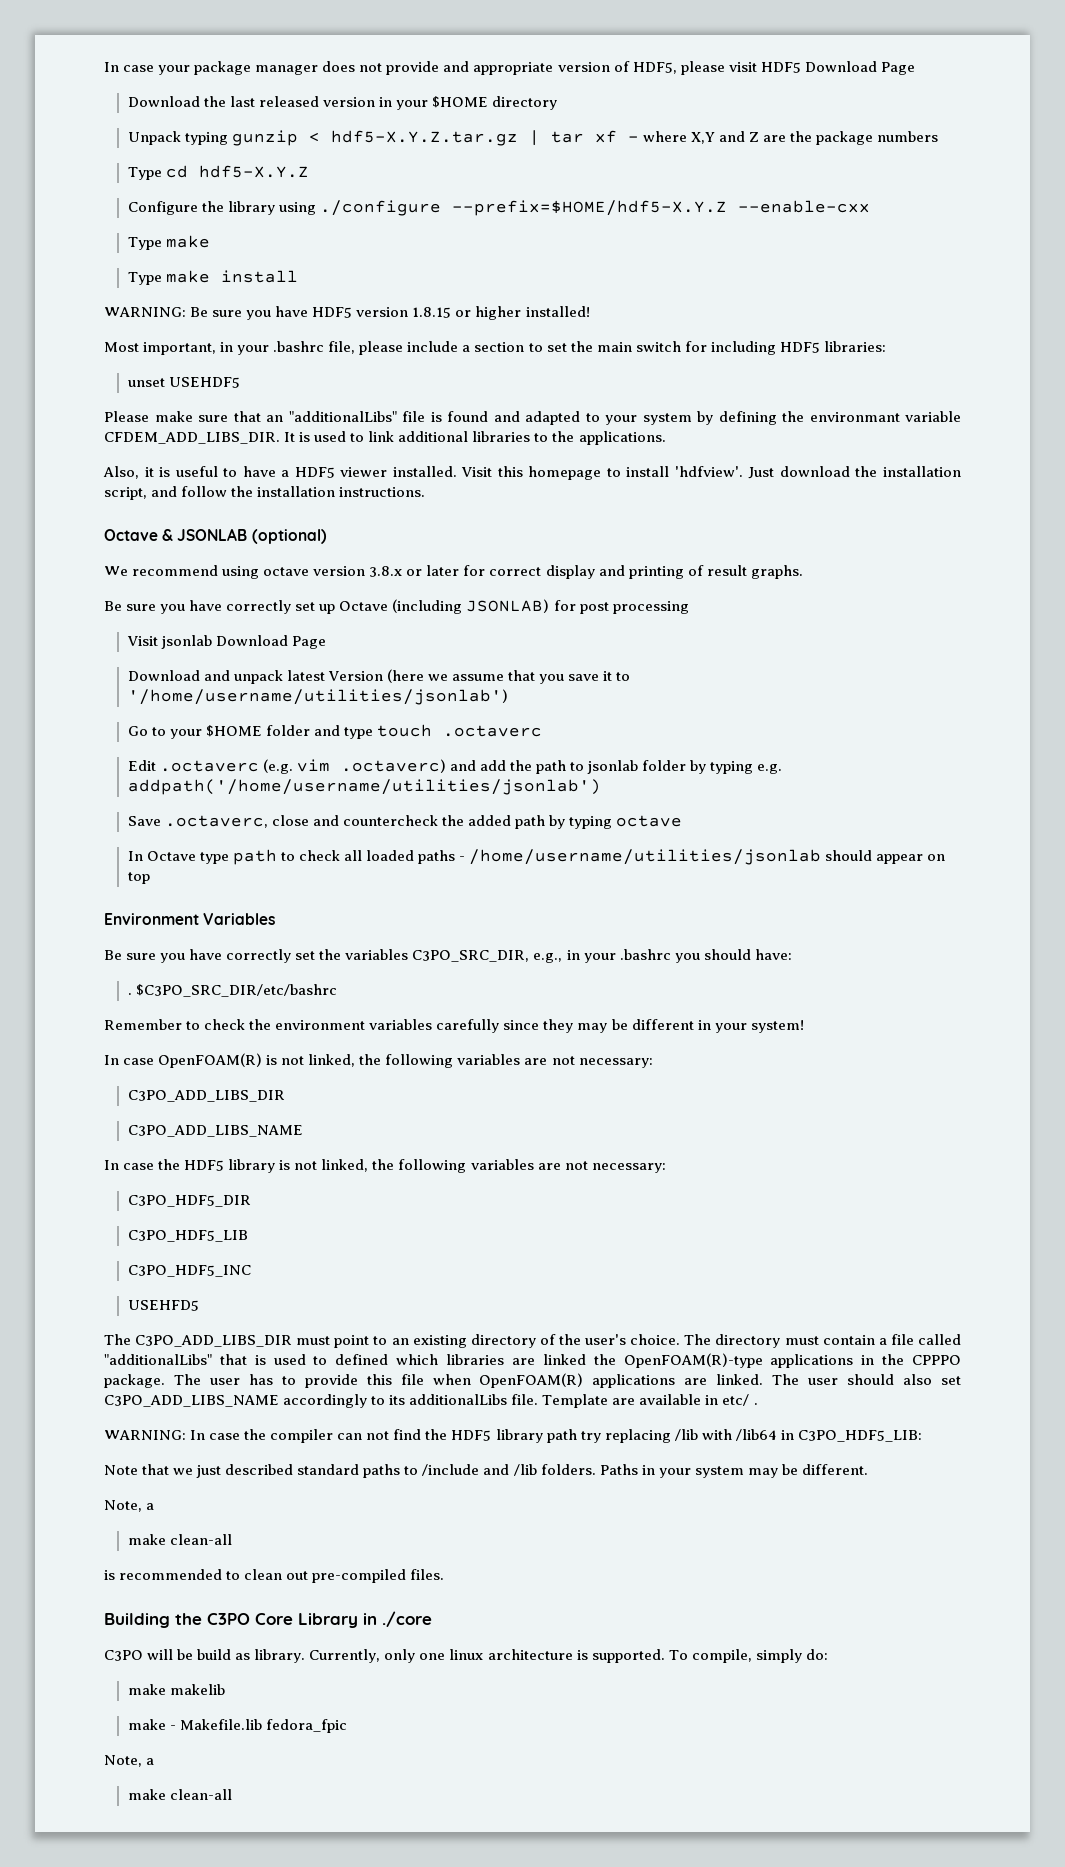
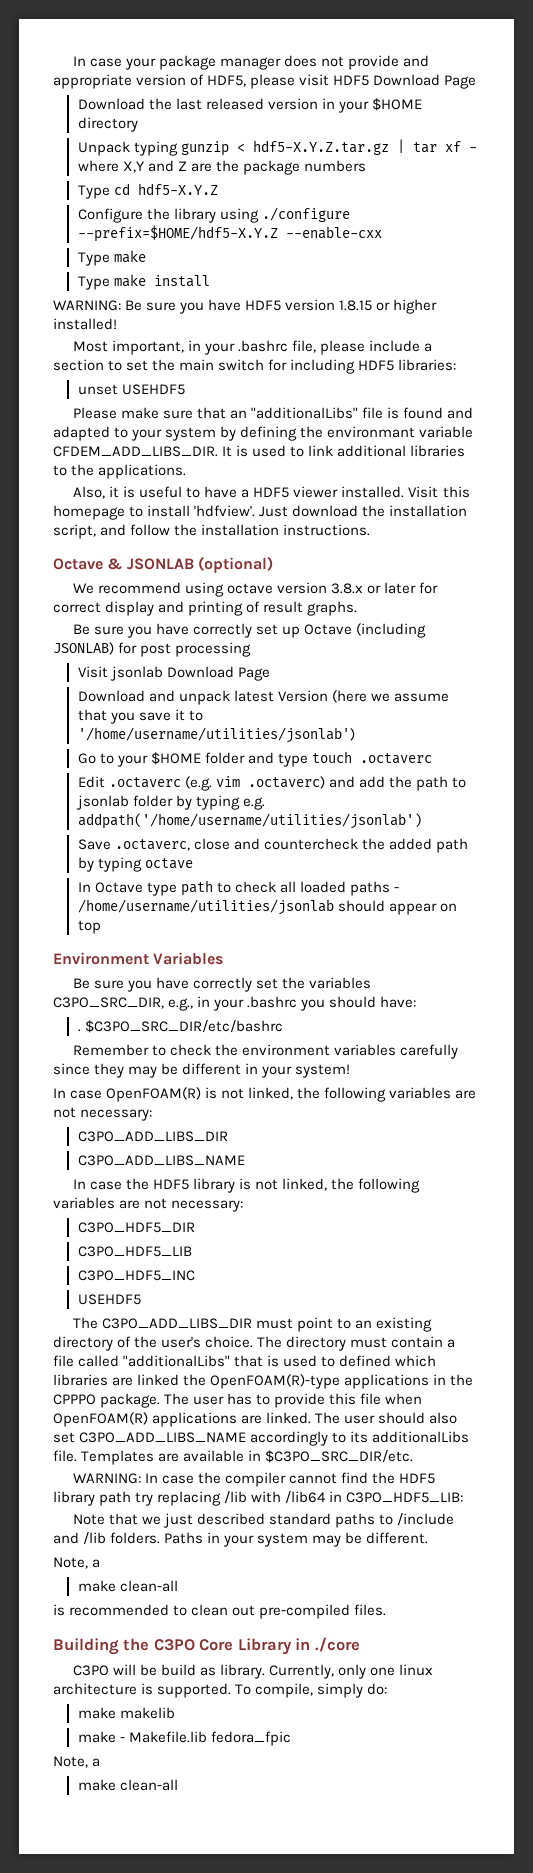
[127,1300,199,1311] USEHFD5 -> [77,1294,141,1305] USEHDF5
[542,1394,609,1408] Template -> [81,1450,155,1465] Templates
[722,1394,758,1406] etc/ . -> [265,1450,414,1463] $C3PO_SRC_DIR/etc.
[337,1431,390,1440] can not -> [289,1473,338,1484] cannot

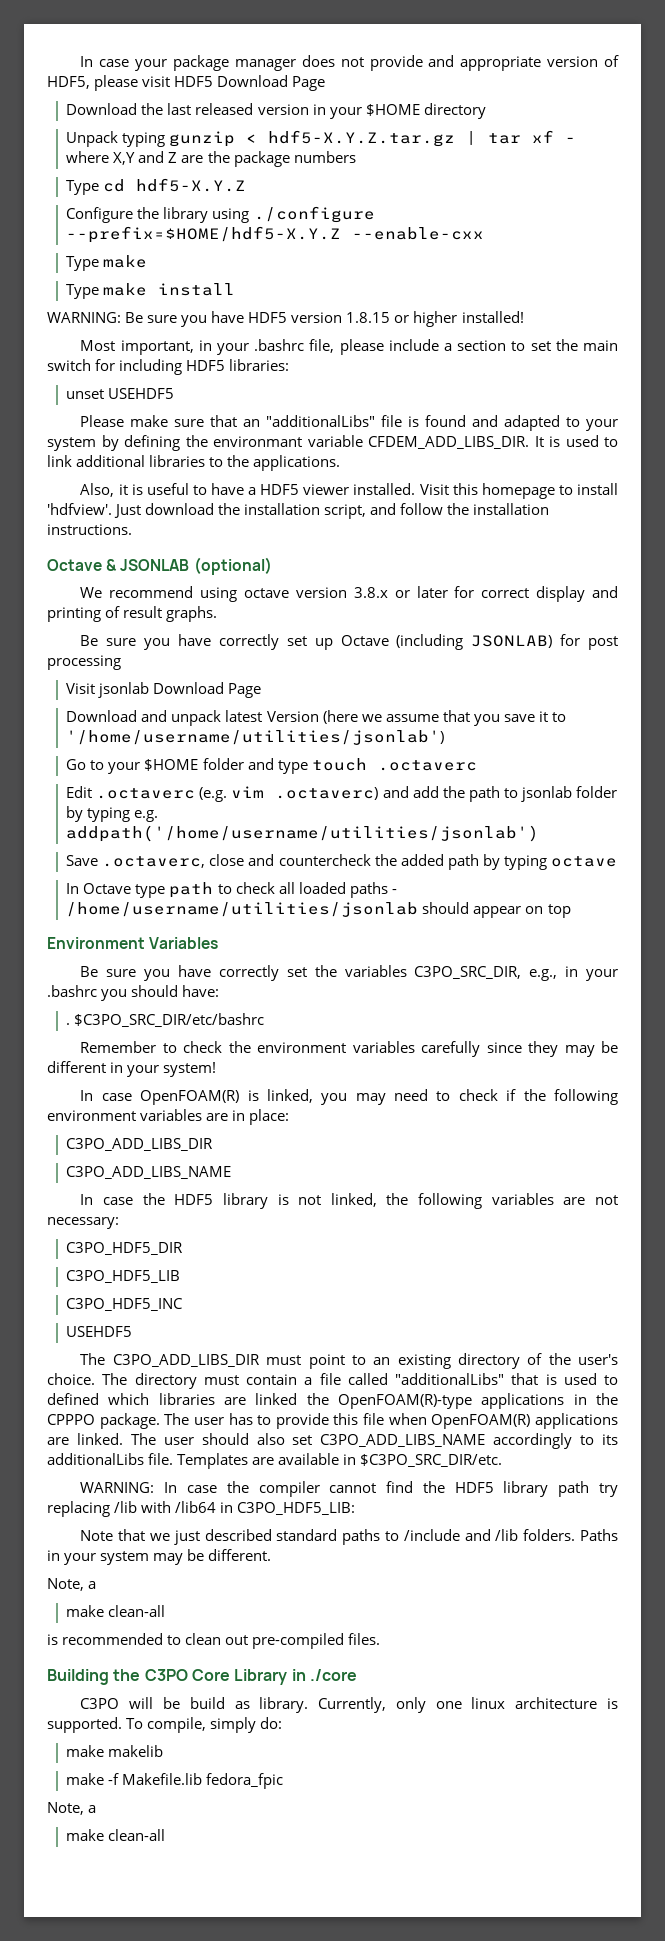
[221,1087,477,1102] [53,1107,153,1121] not linked, the following variables are not necessary: -> [266,1089,618,1105] [47,1109,290,1125] linked, you may need to check if the following environment variables are in place:
[119,1737,125,1742] - -> [108,1773,120,1785] -f

